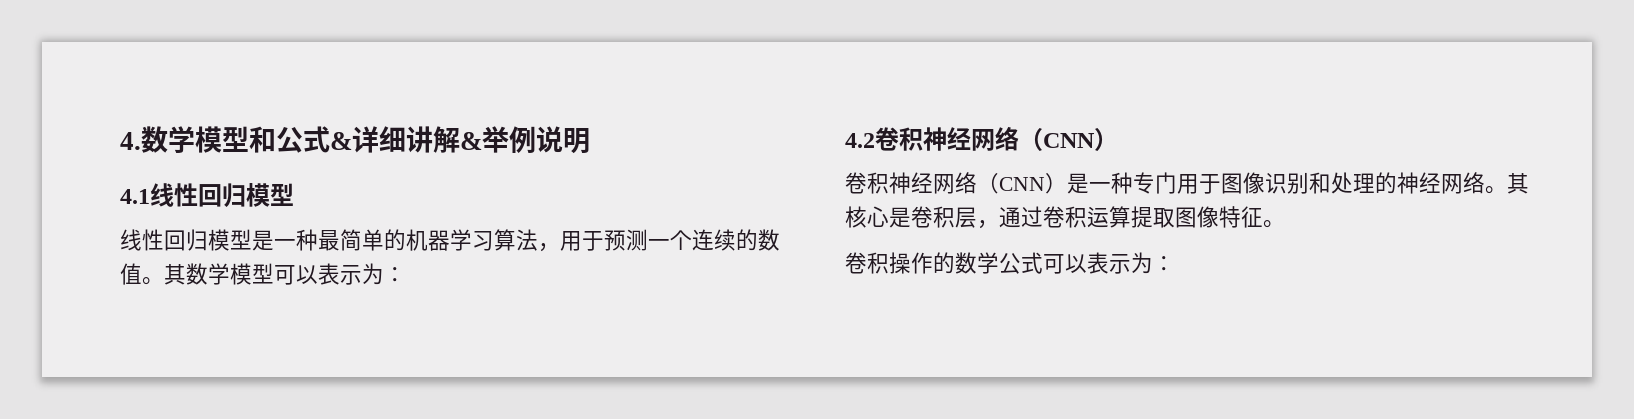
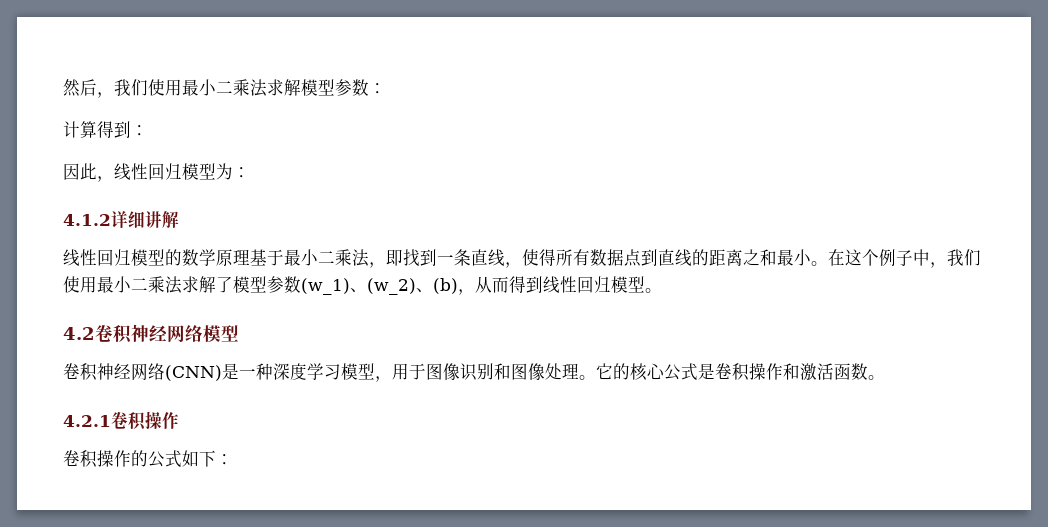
[120,126,590,154] [120,183,294,208] [120,229,780,252] [120,263,406,285] 4.数学模型和公式&详细讲解&举例说明 // 4.1线性回归模型 // 线性回归模型是一种最简单的机器学习算法，用于预测一个连续的数值。其数学模型可以表示为： -> [63,79,386,98] [63,121,148,138] [63,163,250,182] [63,211,179,229] [63,249,981,268] [63,276,662,295] 然后，我们使用最小二乘法求解模型参数： // 计算得到： // 因此，线性回归模型为： // 4.1.2详细讲解 // 线性回归模型的数学原理基于最小二乘法，即找到一条直线，使得所有数据点到直线的距离之和最小。在这个例子中，我们使用最小二乘法求解了模型参数(w_1)、(w_2)、(b)，从而得到线性回归模型。
[1019,127,1118,151] [845,172,1529,194] [845,206,1285,229] [845,252,1153,274] （CNN） // 卷积神经网络（CNN）是一种专门用于图像识别和处理的神经网络。其核心是卷积层，通过卷积运算提取图像特征。 // 卷积操作的数学公式可以表示为 -> [203,325,239,342] [63,363,885,382] [63,411,179,431] [63,450,216,468] 模型 // 卷积神经网络(CNN)是一种深度学习模型，用于图像识别和图像处理。它的核心公式是卷积操作和激活函数。 // 4.2.1卷积操作 // 卷积操作的公式如下

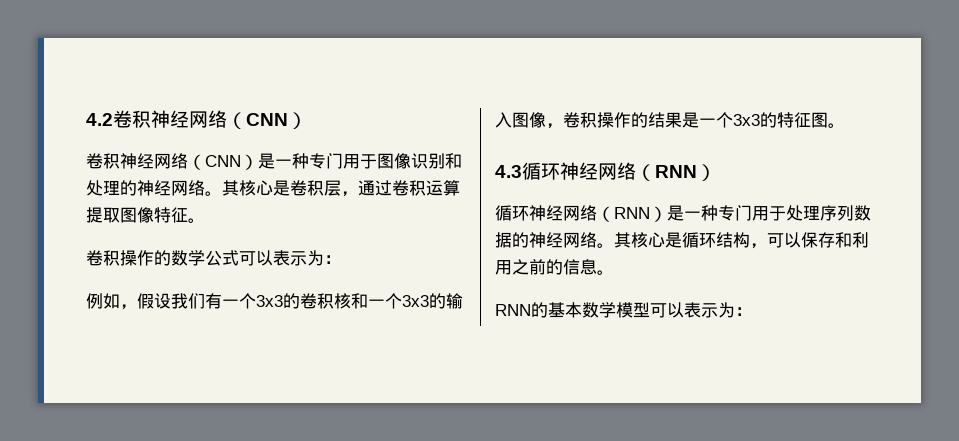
[63,79,386,98] [63,121,148,138] [63,163,250,182] [63,211,179,229] [63,249,981,268] [63,276,662,295] 然后，我们使用最小二乘法求解模型参数： // 计算得到： // 因此，线性回归模型为： // 4.1.2详细讲解 // 线性回归模型的数学原理基于最小二乘法，即找到一条直线，使得所有数据点到直线的距离之和最小。在这个例子中，我们使用最小二乘法求解了模型参数(w_1)、(w_2)、(b)，从而得到线性回归模型。 // -> (86, 119) none
[203,325,239,342] [63,363,885,382] [63,411,179,431] [63,450,216,468] 模型 // 卷积神经网络(CNN)是一种深度学习模型，用于图像识别和图像处理。它的核心公式是卷积操作和激活函数。 // 4.2.1卷积操作 // 卷积操作的公式如下 -> [227,112,307,129] [86,153,462,170] [86,180,460,197] [86,207,205,223] [86,250,341,266] [86,293,463,310] [495,112,845,129] [495,162,716,181] [495,205,871,222] [495,232,869,249] [495,259,614,275] [495,302,735,318] （CNN） // 卷积神经网络（CNN）是一种专门用于图像识别和处理的神经网络。其核心是卷积层，通过卷积运算提取图像特征。 // 卷积操作的数学公式可以表示为： // 例如，假设我们有一个3x3的卷积核和一个3x3的输入图像，卷积操作的结果是一个3x3的特征图。 // 4.3循环神经网络（RNN） // 循环神经网络（RNN）是一种专门用于处理序列数据的神经网络。其核心是循环结构，可以保存和利用之前的信息。 // RNN的基本数学模型可以表示为

